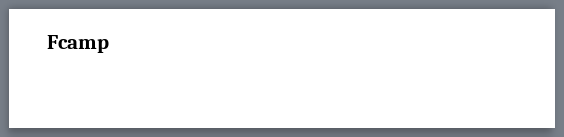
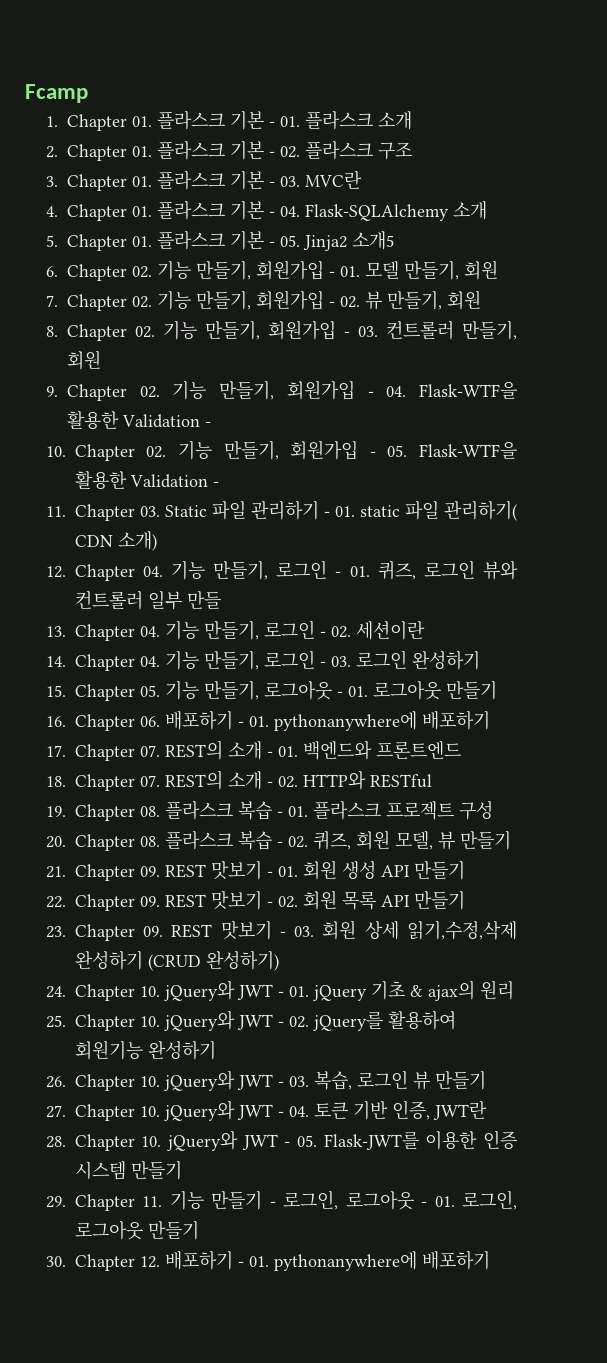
(109, 44) none -> [45,111,412,131] [45,141,412,161] [45,171,362,191] [45,201,487,221] [45,231,394,251] [45,260,498,281] [45,290,481,311] [45,320,517,341] [66,350,101,370] [45,380,517,401] [66,411,211,429] [45,440,518,461] [74,471,219,489] [45,500,517,521] [74,531,157,551] [45,560,518,581] [74,590,221,610] [45,620,425,641] [45,650,480,671] [45,681,497,701] [45,711,490,731] [45,740,461,761] [45,770,432,791] [45,801,493,821] [45,830,511,851] [45,860,465,881] [45,890,465,911] [45,920,517,941] [74,951,279,971] [45,980,514,1001] [45,1010,456,1031] [74,1040,216,1060] [45,1070,486,1091] [45,1100,487,1121] [45,1130,517,1151] [74,1161,182,1180] [45,1190,518,1211] [74,1221,199,1240] [45,1251,490,1271] // 1. Chapter 01. 플라스크 기본 - 01. 플라스크 소개 // 2. Chapter 01. 플라스크 기본 - 02. 플라스크 구조 // 3. Chapter 01. 플라스크 기본 - 03. MVC란 // 4. Chapter 01. 플라스크 기본 - 04. Flask-SQLAlchemy 소개 // 5. Chapter 01. 플라스크 기본 - 05. Jinja2 소개5 // 6. Chapter 02. 기능 만들기, 회원가입 - 01. 모델 만들기, 회원 // 7. Chapter 02. 기능 만들기, 회원가입 - 02. 뷰 만들기, 회원 // 8. Chapter 02. 기능 만들기, 회원가입 - 03. 컨트롤러 만들기, 회원 // 9. Chapter 02. 기능 만들기, 회원가입 - 04. Flask-WTF을 활용한 Validation - // 10. Chapter 02. 기능 만들기, 회원가입 - 05. Flask-WTF을 활용한 Validation - // 11. Chapter 03. Static 파일 관리하기 - 01. static 파일 관리하기( CDN 소개) // 12. Chapter 04. 기능 만들기, 로그인 - 01. 퀴즈, 로그인 뷰와 컨트롤러 일부 만들 // 13. Chapter 04. 기능 만들기, 로그인 - 02. 세션이란 // 14. Chapter 04. 기능 만들기, 로그인 - 03. 로그인 완성하기 // 15. Chapter 05. 기능 만들기, 로그아웃 - 01. 로그아웃 만들기 // 16. Chapter 06. 배포하기 - 01. pythonanywhere에 배포하기 // 17. Chapter 07. REST의 소개 - 01. 백엔드와 프론트엔드 // 18. Chapter 07. REST의 소개 - 02. HTTP와 RESTful // 19. Chapter 08. 플라스크 복습 - 01. 플라스크 프로젝트 구성 // 20. Chapter 08. 플라스크 복습 - 02. 퀴즈, 회원 모델, 뷰 만들기 // 21. Chapter 09. REST 맛보기 - 01. 회원 생성 API 만들기 // 22. Chapter 09. REST 맛보기 - 02. 회원 목록 API 만들기 // 23. Chapter 09. REST 맛보기 - 03. 회원 상세 읽기,수정,삭제 완성하기 (CRUD 완성하기) // 24. Chapter 10. jQuery와 JWT - 01. jQuery 기초 & ajax의 원리 // 25. Chapter 10. jQuery와 JWT - 02. jQuery를 활용하여 회원기능 완성하기 // 26. Chapter 10. jQuery와 JWT - 03. 복습, 로그인 뷰 만들기 // 27. Chapter 10. jQuery와 JWT - 04. 토큰 기반 인증, JWT란 // 28. Chapter 10. jQuery와 JWT - 05. Flask-JWT를 이용한 인증 시스템 만들기 // 29. Chapter 11. 기능 만들기 - 로그인, 로그아웃 - 01. 로그인, 로그아웃 만들기 // 30. Chapter 12. 배포하기 - 01. pythonanywhere에 배포하기

